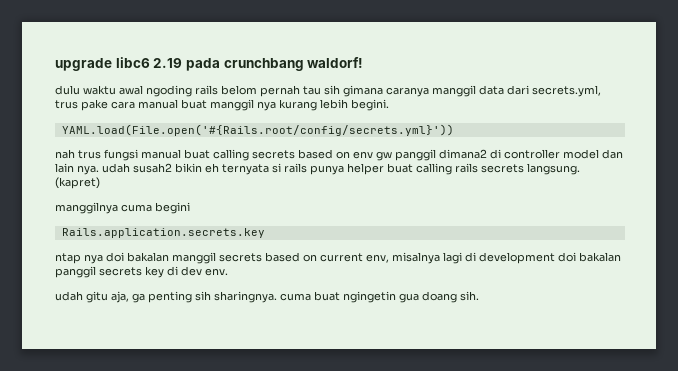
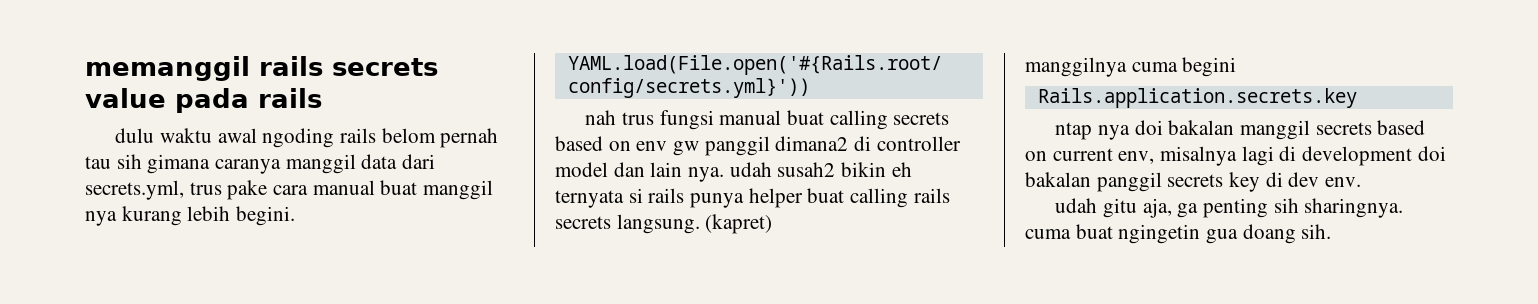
[55,57,364,71] upgrade libc6 2.19 pada crunchbang waldorf! -> [85,56,438,81] [85,88,322,113] memanggil rails secrets value pada rails

